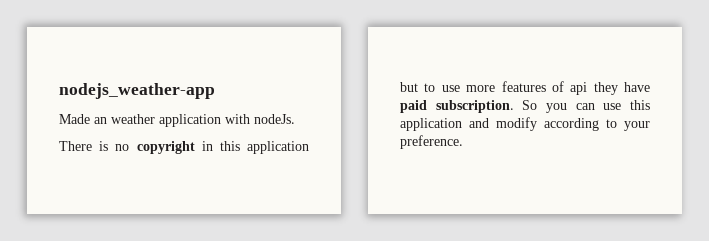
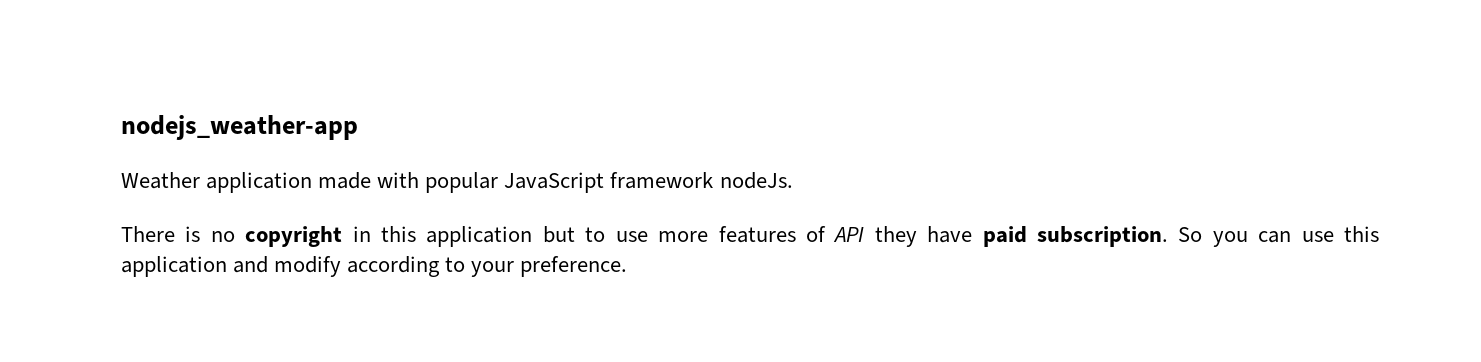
[59,114,250,127] Made an weather application with -> [121,172,714,193] Weather application made with popular JavaScript framework
[570,82,588,95] api -> [833,227,865,242] API

